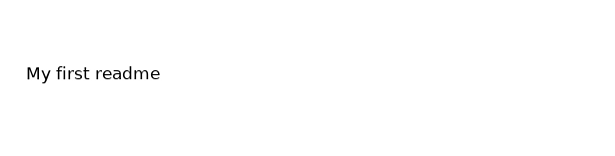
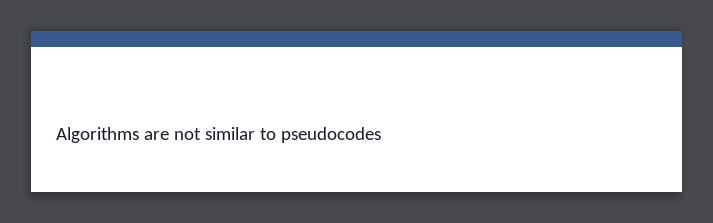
[25,66,161,84] My first readme -> [56,127,381,143] Algorithms are not similar to pseudocodes

